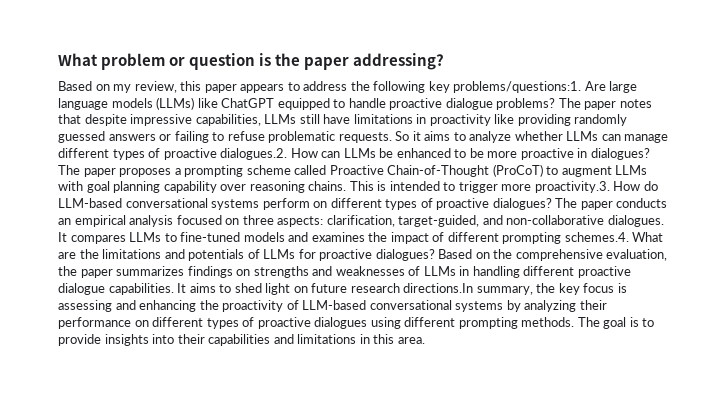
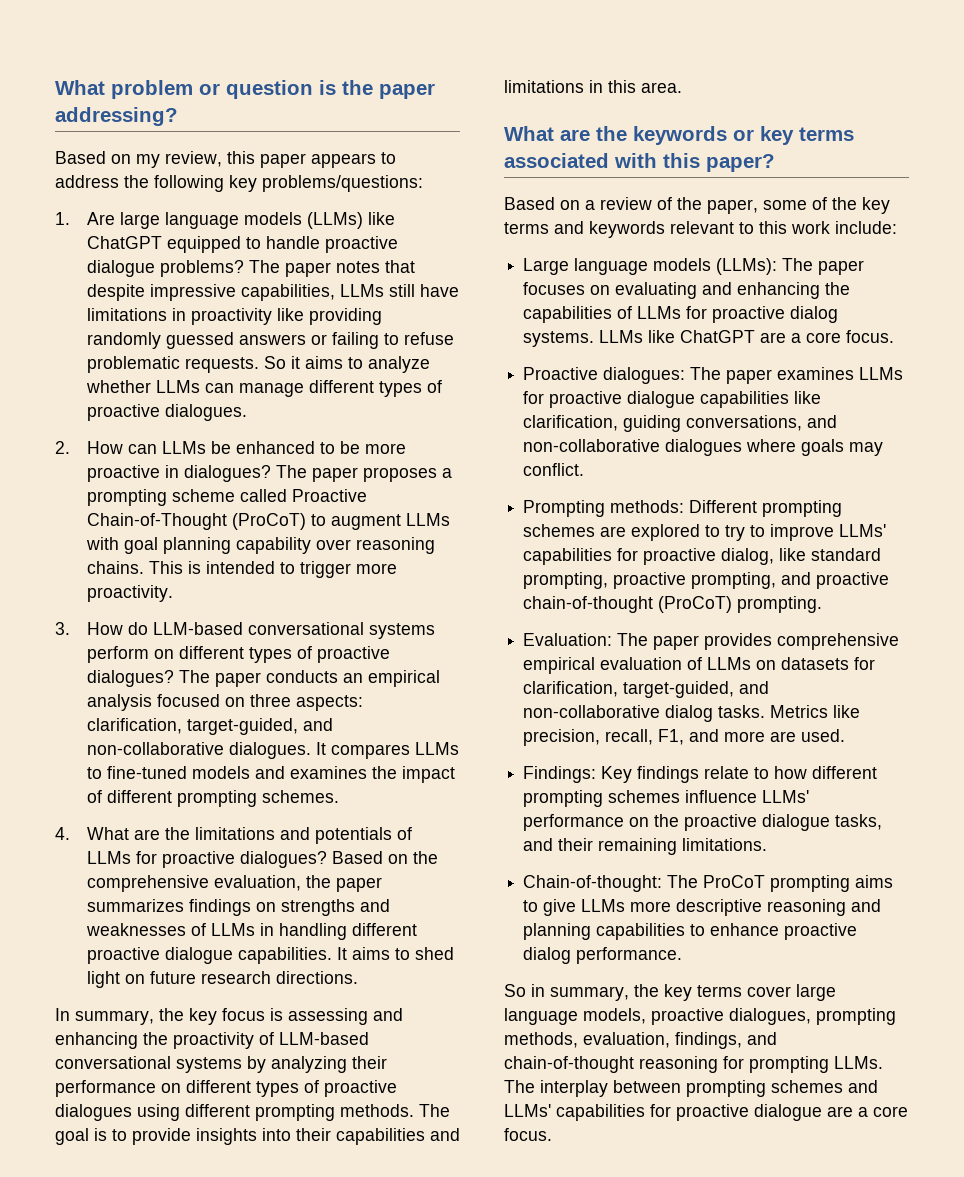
[453,81,582,93] problems/questions:1. -> [262,175,423,192] [55,212,70,225] problems/questions: // 1.
[220,148,288,160] dialogues.2. -> [165,404,248,421] [55,441,70,454] dialogues. // 2.
[534,181,610,193] proactivity.3. -> [87,585,174,602] [55,622,70,635] proactivity. // 3.
[564,232,629,242] schemes.4. -> [262,790,340,803] [55,827,70,840] schemes. // 4.
[403,283,474,293] directions.In -> [276,971,359,984] [55,1008,70,1021] directions. // In
(425, 340) none -> [504,126,854,145] [504,153,775,172] [504,197,890,214] [504,221,897,238] [523,258,865,275] [523,282,851,299] [523,306,839,323] [523,330,895,347] [523,367,904,384] [523,391,822,408] [523,415,838,432] [523,439,884,456] [523,463,585,476] [523,500,843,517] [523,524,887,541] [523,548,882,565] [523,572,890,589] [523,596,823,613] [523,633,900,650] [523,657,876,674] [523,681,770,698] [523,705,861,722] [523,729,846,746] [523,766,878,783] [523,790,810,807] [523,814,883,831] [523,838,768,855] [523,875,894,892] [523,899,882,916] [523,923,858,940] [523,947,683,964] [504,984,836,1001] [504,1008,896,1025] [504,1032,777,1049] [504,1056,883,1073] [504,1080,878,1097] [504,1104,908,1121] [504,1128,552,1141] // What are the keywords or key terms associated with this paper? // Based on a review of the paper, some of the key terms and keywords relevant to this work include: // Large language models (LLMs): The paper focuses on evaluating and enhancing the capabilities of LLMs for proactive dialog systems. LLMs like ChatGPT are a core focus. // Proactive dialogues: The paper examines LLMs for proactive dialogue capabilities like clarification, guiding conversations, and non-collaborative dialogues where goals may conflict. // Prompting methods: Different prompting schemes are explored to try to improve LLMs' capabilities for proactive dialog, like standard prompting, proactive prompting, and proactive chain-of-thought (ProCoT) prompting. // Evaluation: The paper provides comprehensive empirical evaluation of LLMs on datasets for clarification, target-guided, and non-collaborative dialog tasks. Metrics like precision, recall, F1, and more are used. // Findings: Key findings relate to how different prompting schemes influence LLMs' performance on the proactive dialogue tasks, and their remaining limitations. // Chain-of-thought: The ProCoT prompting aims to give LLMs more descriptive reasoning and planning capabilities to enhance proactive dialog performance. // So in summary, the key terms cover large language models, proactive dialogues, prompting methods, evaluation, findings, and chain-of-thought reasoning for prompting LLMs. The interplay between prompting schemes and LLMs' capabilities for proactive dialogue are a core focus.

